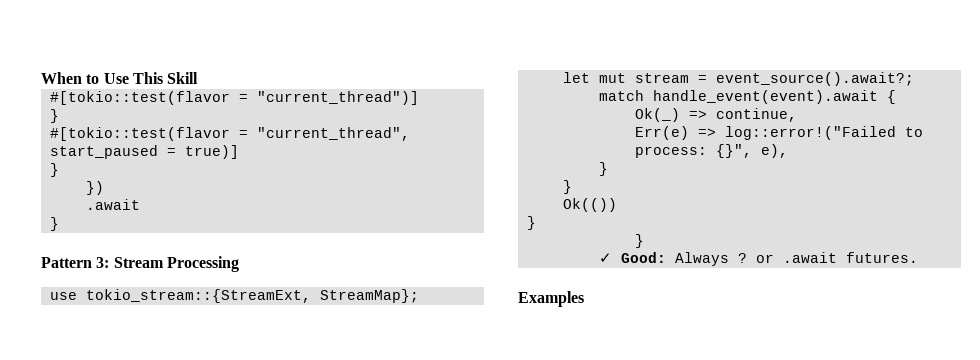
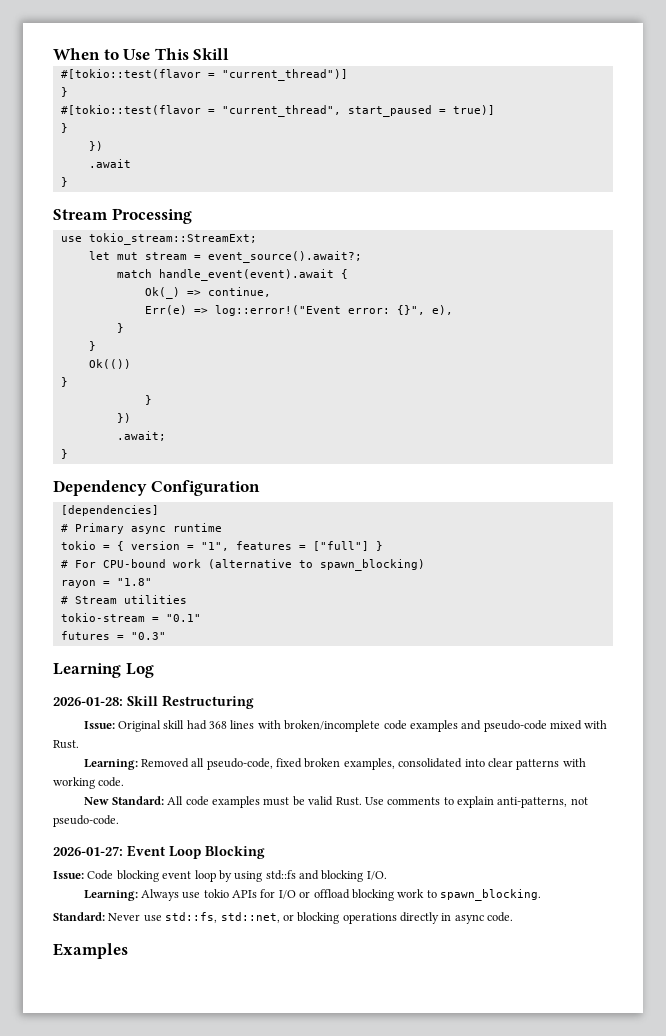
[41,257,110,268] Pattern 3: -> (68, 182) none
[85,289,419,303] tokio_stream::{StreamExt, StreamMap}; -> [88,233,257,245] tokio_stream::StreamExt;
[724,126,923,140] [634,146,707,158] log::error!("Failed to process: -> [214,305,390,316] log::error!("Event error:
[598,252,918,266] ✓ Good: Always ? or .await futures. -> [116,413,131,423] [116,431,166,441] [60,449,68,459] [53,480,260,496] [60,505,159,516] [60,523,222,534] [60,541,383,551] [60,559,425,571] [60,578,152,588] [60,595,187,604] [60,613,201,622] [60,631,166,640] [53,663,154,678] [53,695,254,709] [83,720,608,732] [53,740,79,749] [83,758,586,770] [53,777,125,789] [83,796,588,808] [53,815,119,827] [53,845,265,859] [53,870,387,882] [83,889,541,901] [53,912,514,924] }) // .await; // } // Dependency Configuration // [dependencies] // # Primary async runtime // tokio = { version = "1", features = ["full"] } // # For CPU-bound work (alternative to spawn_blocking) // rayon = "1.8" // # Stream utilities // tokio-stream = "0.1" // futures = "0.3" // Learning Log // 2026-01-28: Skill Restructuring // Issue: Original skill had 368 lines with broken/incomplete code examples and pseudo-code mixed with Rust. // Learning: Removed all pseudo-code, fixed broken examples, consolidated into clear patterns with working code. // New Standard: All code examples must be valid Rust. Use comments to explain anti-patterns, not pseudo-code. // 2026-01-27: Event Loop Blocking // Issue: Code blocking event loop by using std::fs and blocking I/O. // Learning: Always use tokio APIs for I/O or offload blocking work to spawn_blocking. // Standard: Never use std::fs, std::net, or blocking operations directly in async code.

